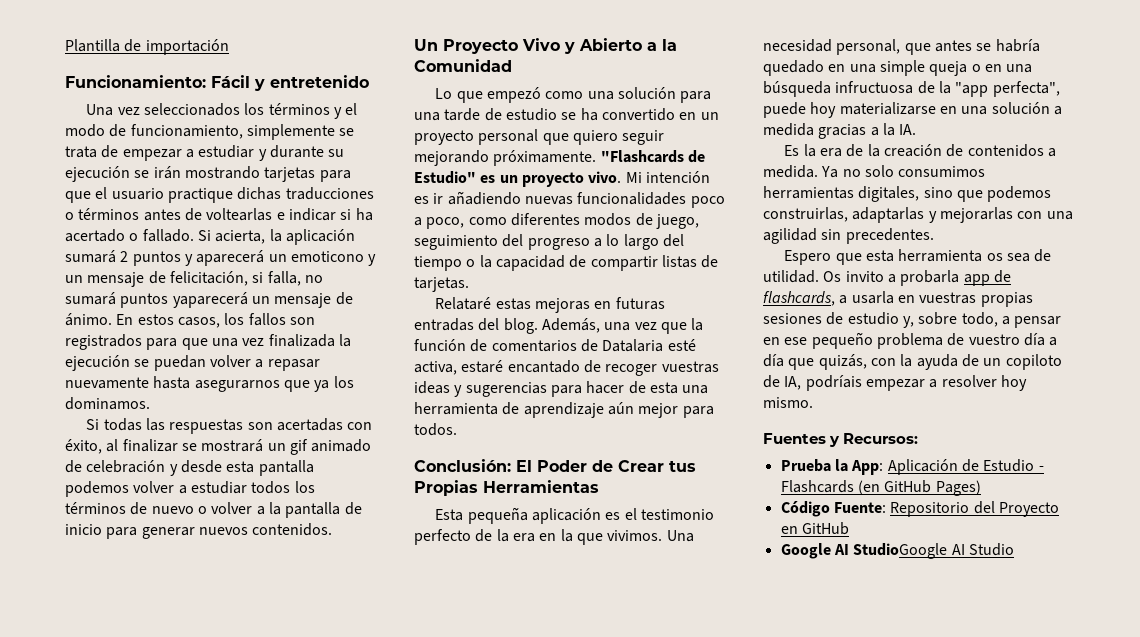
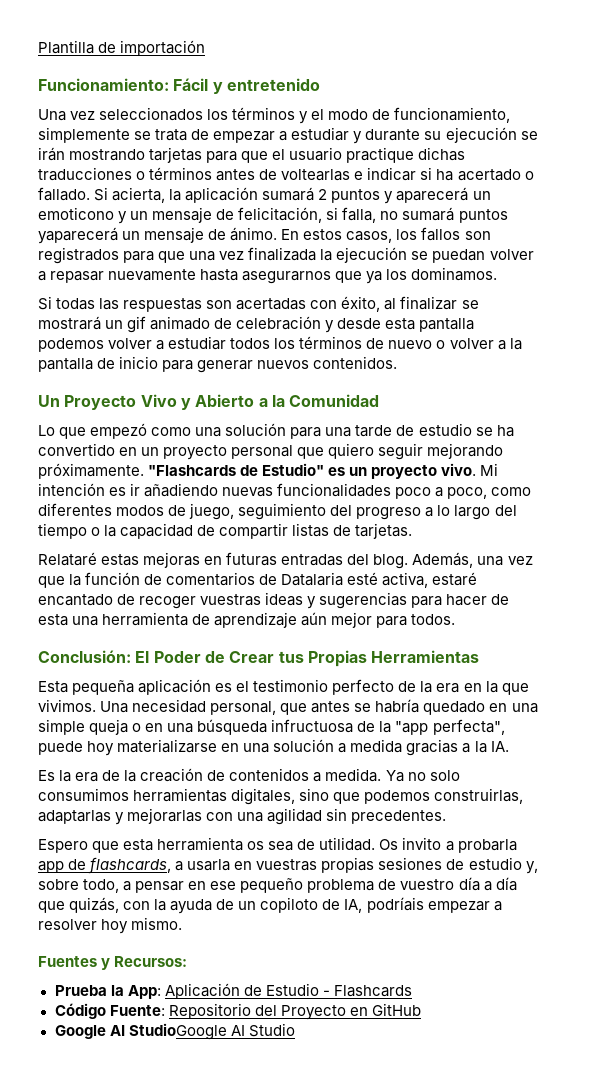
[857,480,981,496] (en GitHub Pages) -> (412, 991) none

